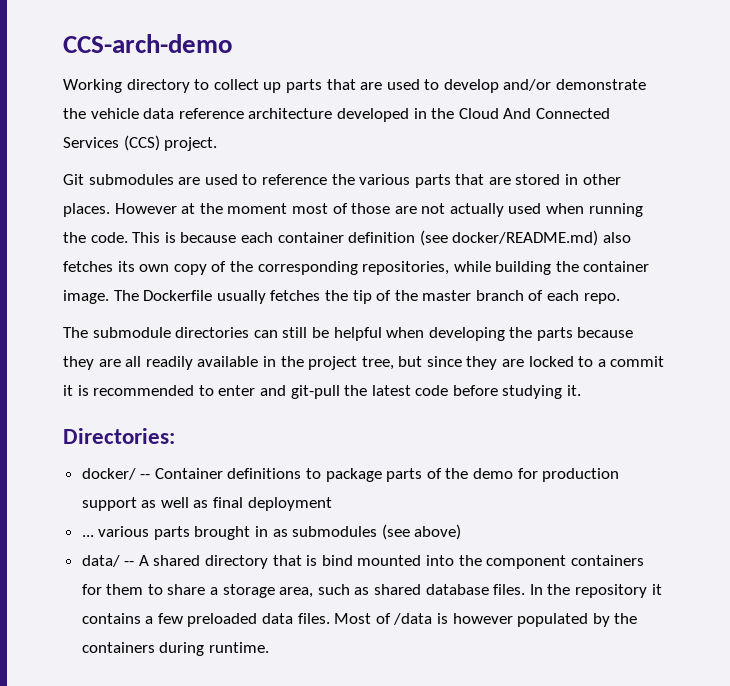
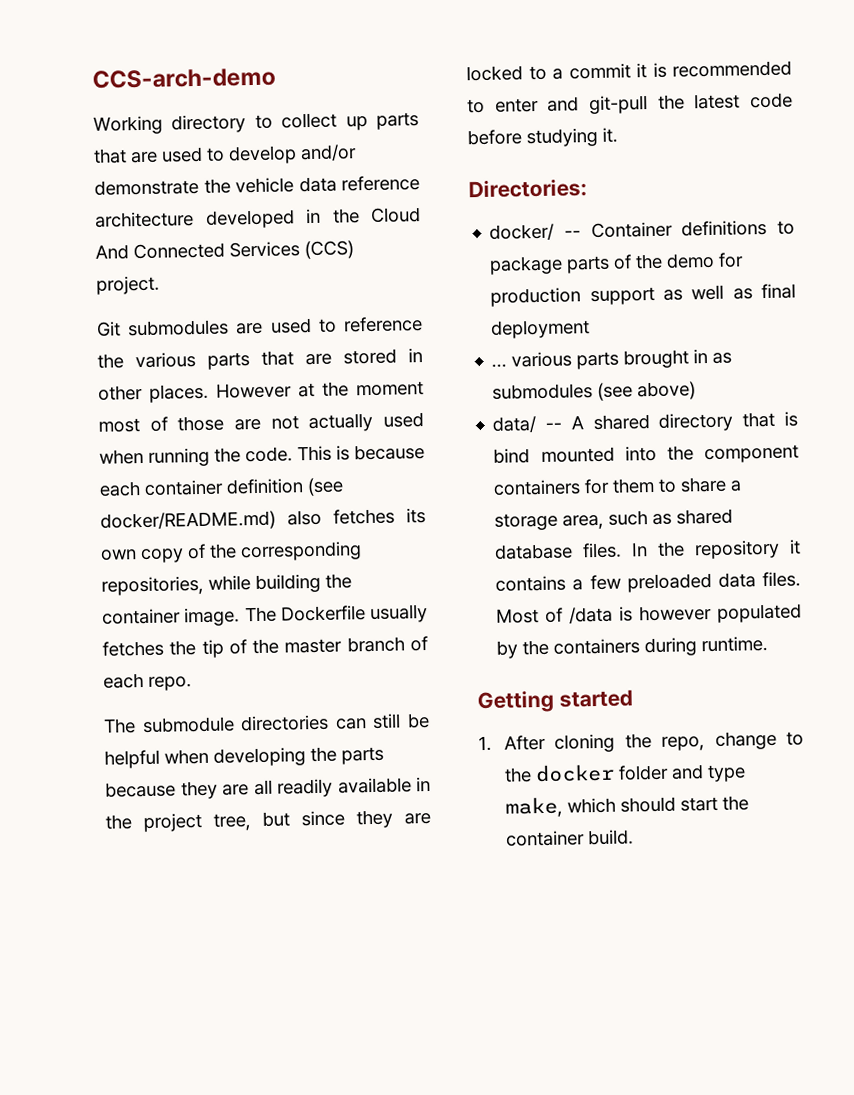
(269, 647) none -> [477,689,633,714] [478,730,804,753] [503,763,746,783] [504,795,749,818] [505,829,634,847] // Getting started // 1. After cloning the repo, change to the docker folder and type make, which should start the container build.

